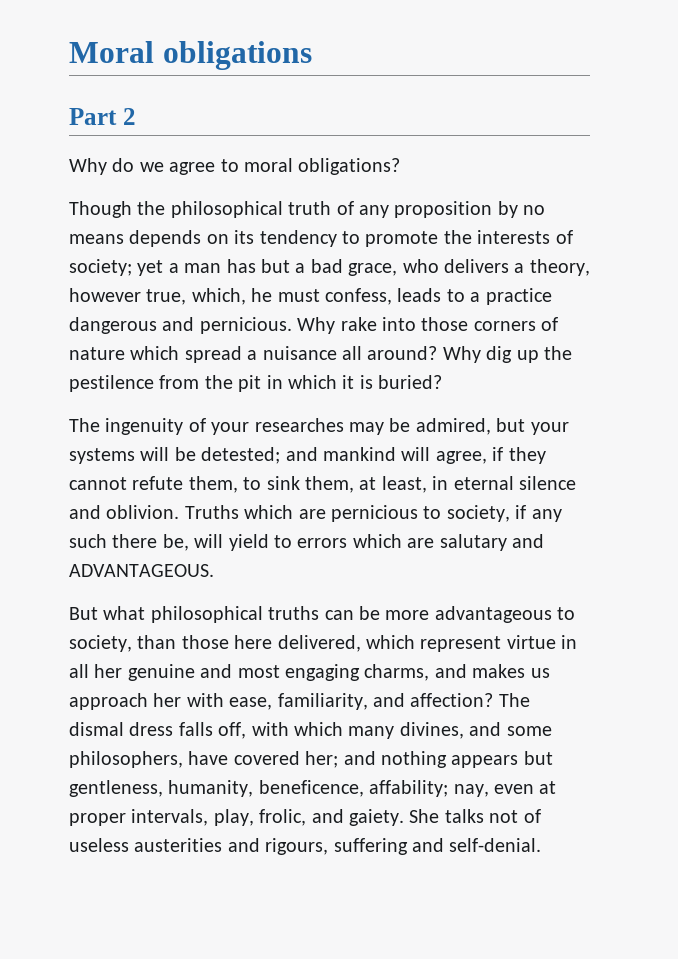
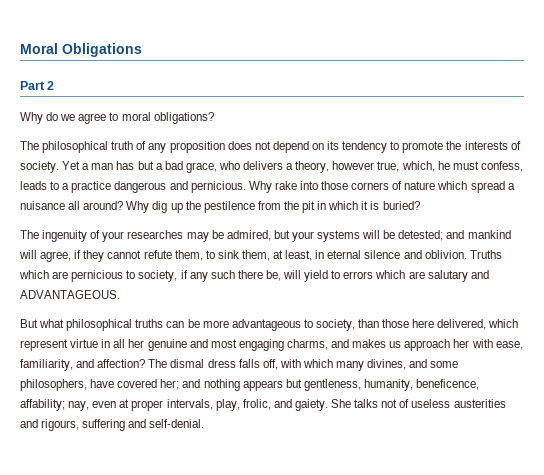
[162,41,312,70] obligations -> [62,43,142,57] Obligations
[69,201,166,218] Though the -> [20,141,39,150] The
[497,201,546,218] [69,230,202,247] by no means depends -> [227,141,309,153] does not depend
[69,259,164,276] society; yet -> [20,161,81,173] society. Yet

